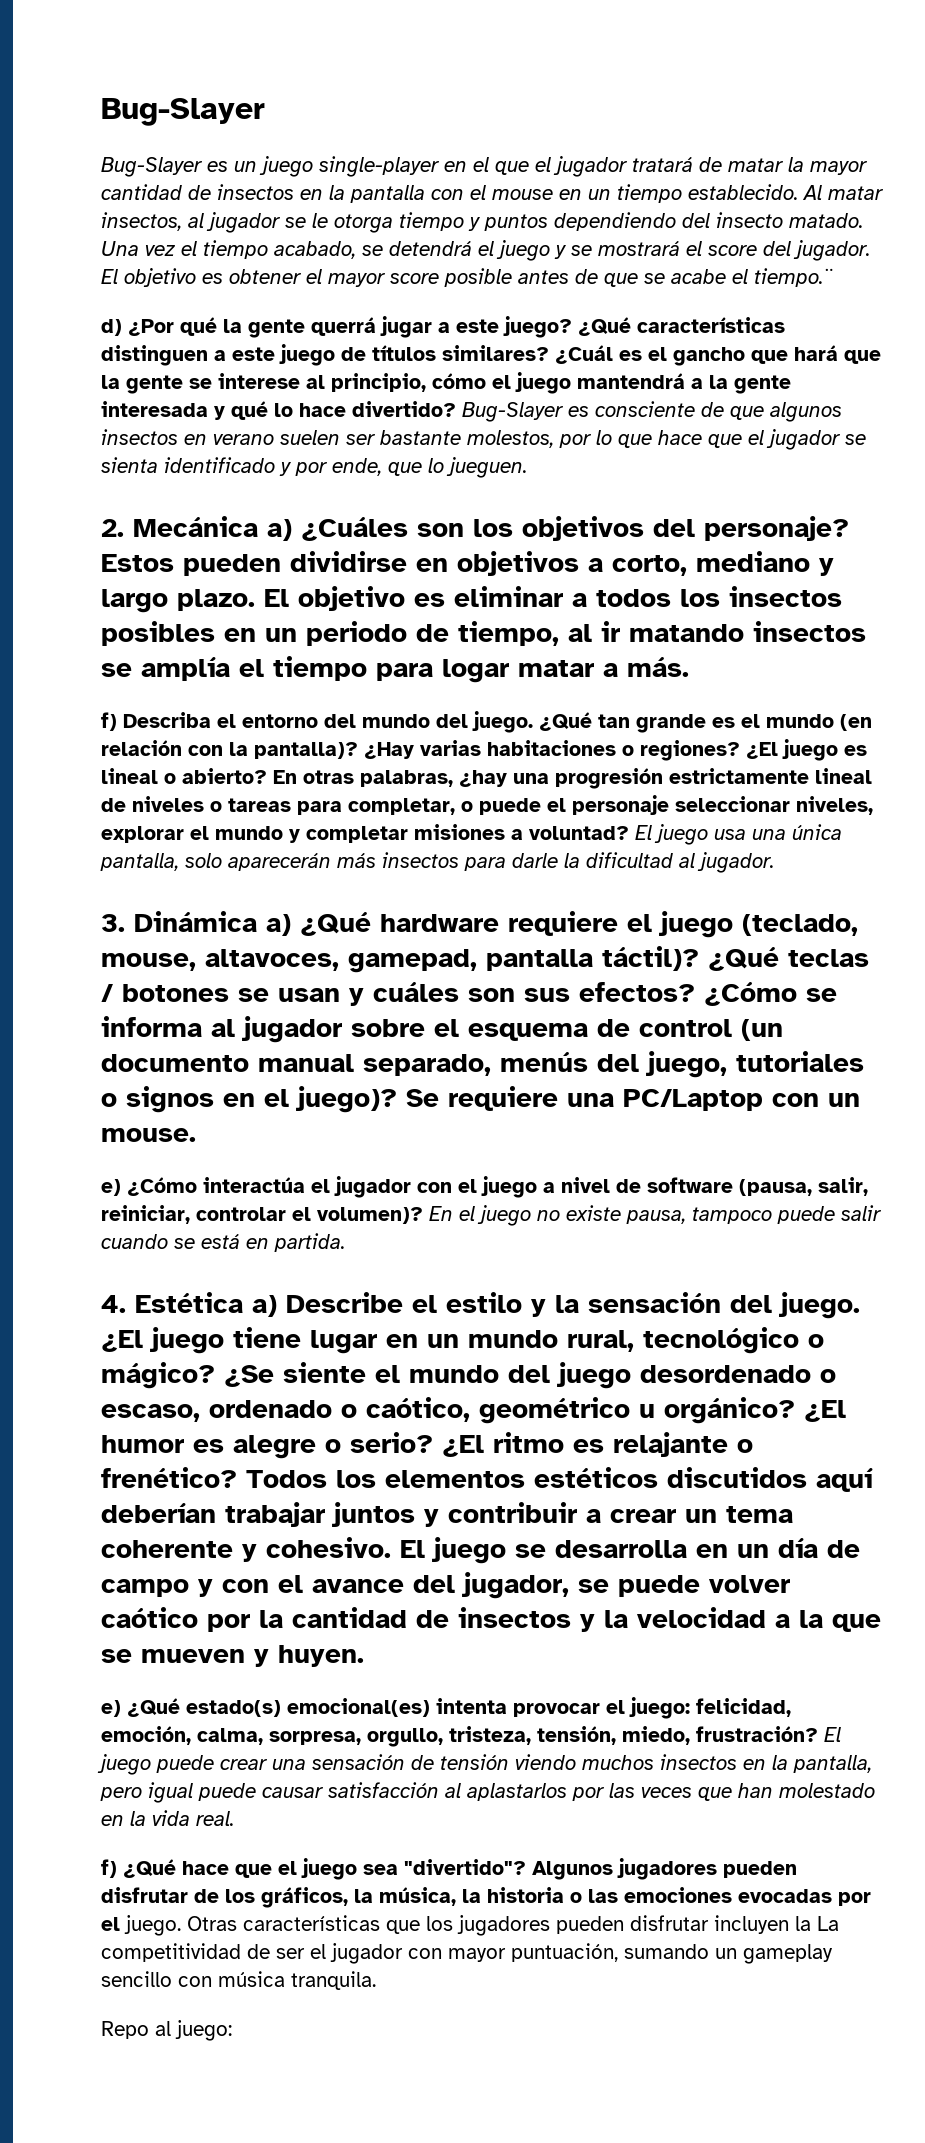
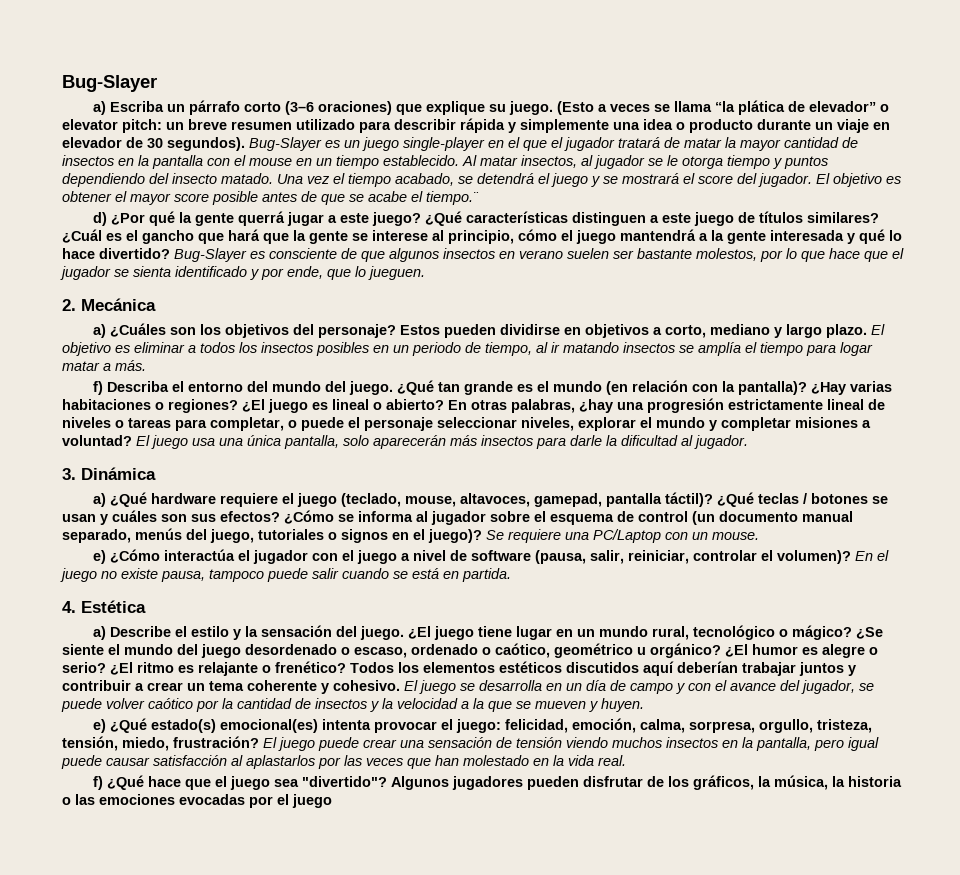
(265, 112) none -> [93,100,890,115] [62,118,890,133] [62,137,245,151] a) Escriba un párrafo corto (3–6 oraciones) que explique su juego. (Esto a veces se llama “la plática de elevador” o elevator pitch: un breve resumen utilizado para describir rápida y simplemente una idea o producto durante un viaje en elevador de 30 segundos).
(258, 526) none -> (156, 304) //
(257, 921) none -> (156, 473) //
(243, 1302) none -> (146, 606) //
[124,1915,839,1936] [101,1943,833,1964] [101,1971,376,1990] [101,2020,232,2041] juego. Otras características que los jugadores pueden disfrutar incluyen la La competitividad de ser el jugador con mayor puntuación, sumando un gameplay sencillo con música tranquila. // Repo al juego: -> [292,794,332,808] juego

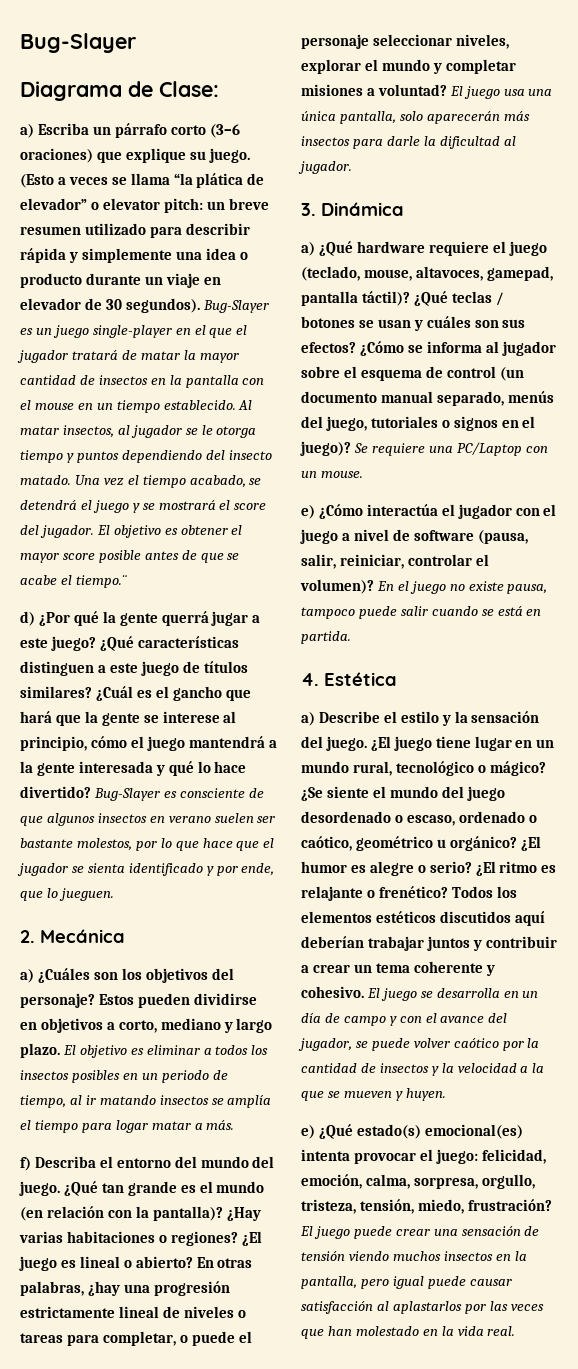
[62,75,157,92] Bug-Slayer -> [20,33,136,53] [20,81,219,101] Bug-Slayer // Diagrama de Clase:
[93,775,903,790] [62,794,332,808] // f) ¿Qué hace que el juego sea "divertido"? Algunos jugadores pueden disfrutar de los gráficos, la música, la historia o las emociones evocadas por el juego -> (516, 1331) none

